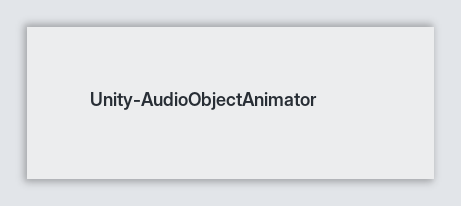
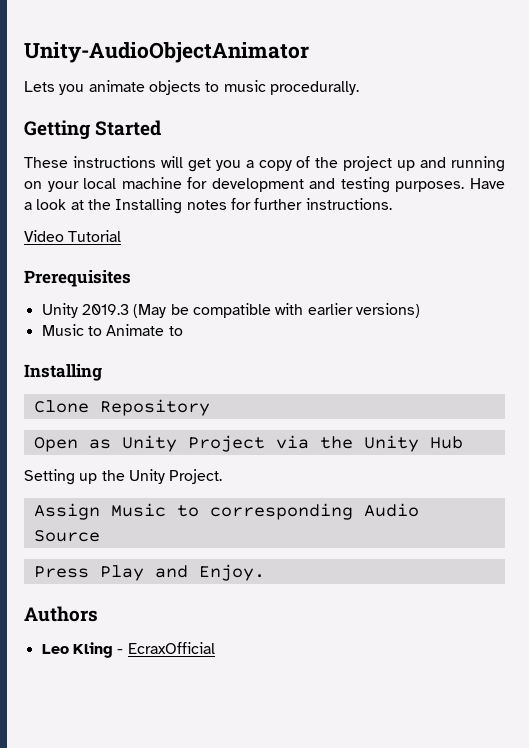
(317, 101) none -> [24,80,359,95] [24,120,162,140] [24,156,506,172] [24,177,505,193] [24,198,392,214] [24,230,122,242] [24,270,131,287] [41,303,420,318] [41,324,183,336] [24,364,102,381] [33,399,210,416] [33,435,463,452] [24,469,223,485] [33,503,419,520] [33,530,100,542] [33,564,265,581] [24,606,98,622] [41,642,215,658] // Lets you animate objects to music procedurally. // Getting Started // These instructions will get you a copy of the project up and running on your local machine for development and testing purposes. Have a look at the Installing notes for further instructions. // Video Tutorial // Prerequisites // Unity 2019.3 (May be compatible with earlier versions) // Music to Animate to // Installing // Clone Repository // Open as Unity Project via the Unity Hub // Setting up the Unity Project. // Assign Music to corresponding Audio Source // Press Play and Enjoy. // Authors // Leo Kling - EcraxOfficial

